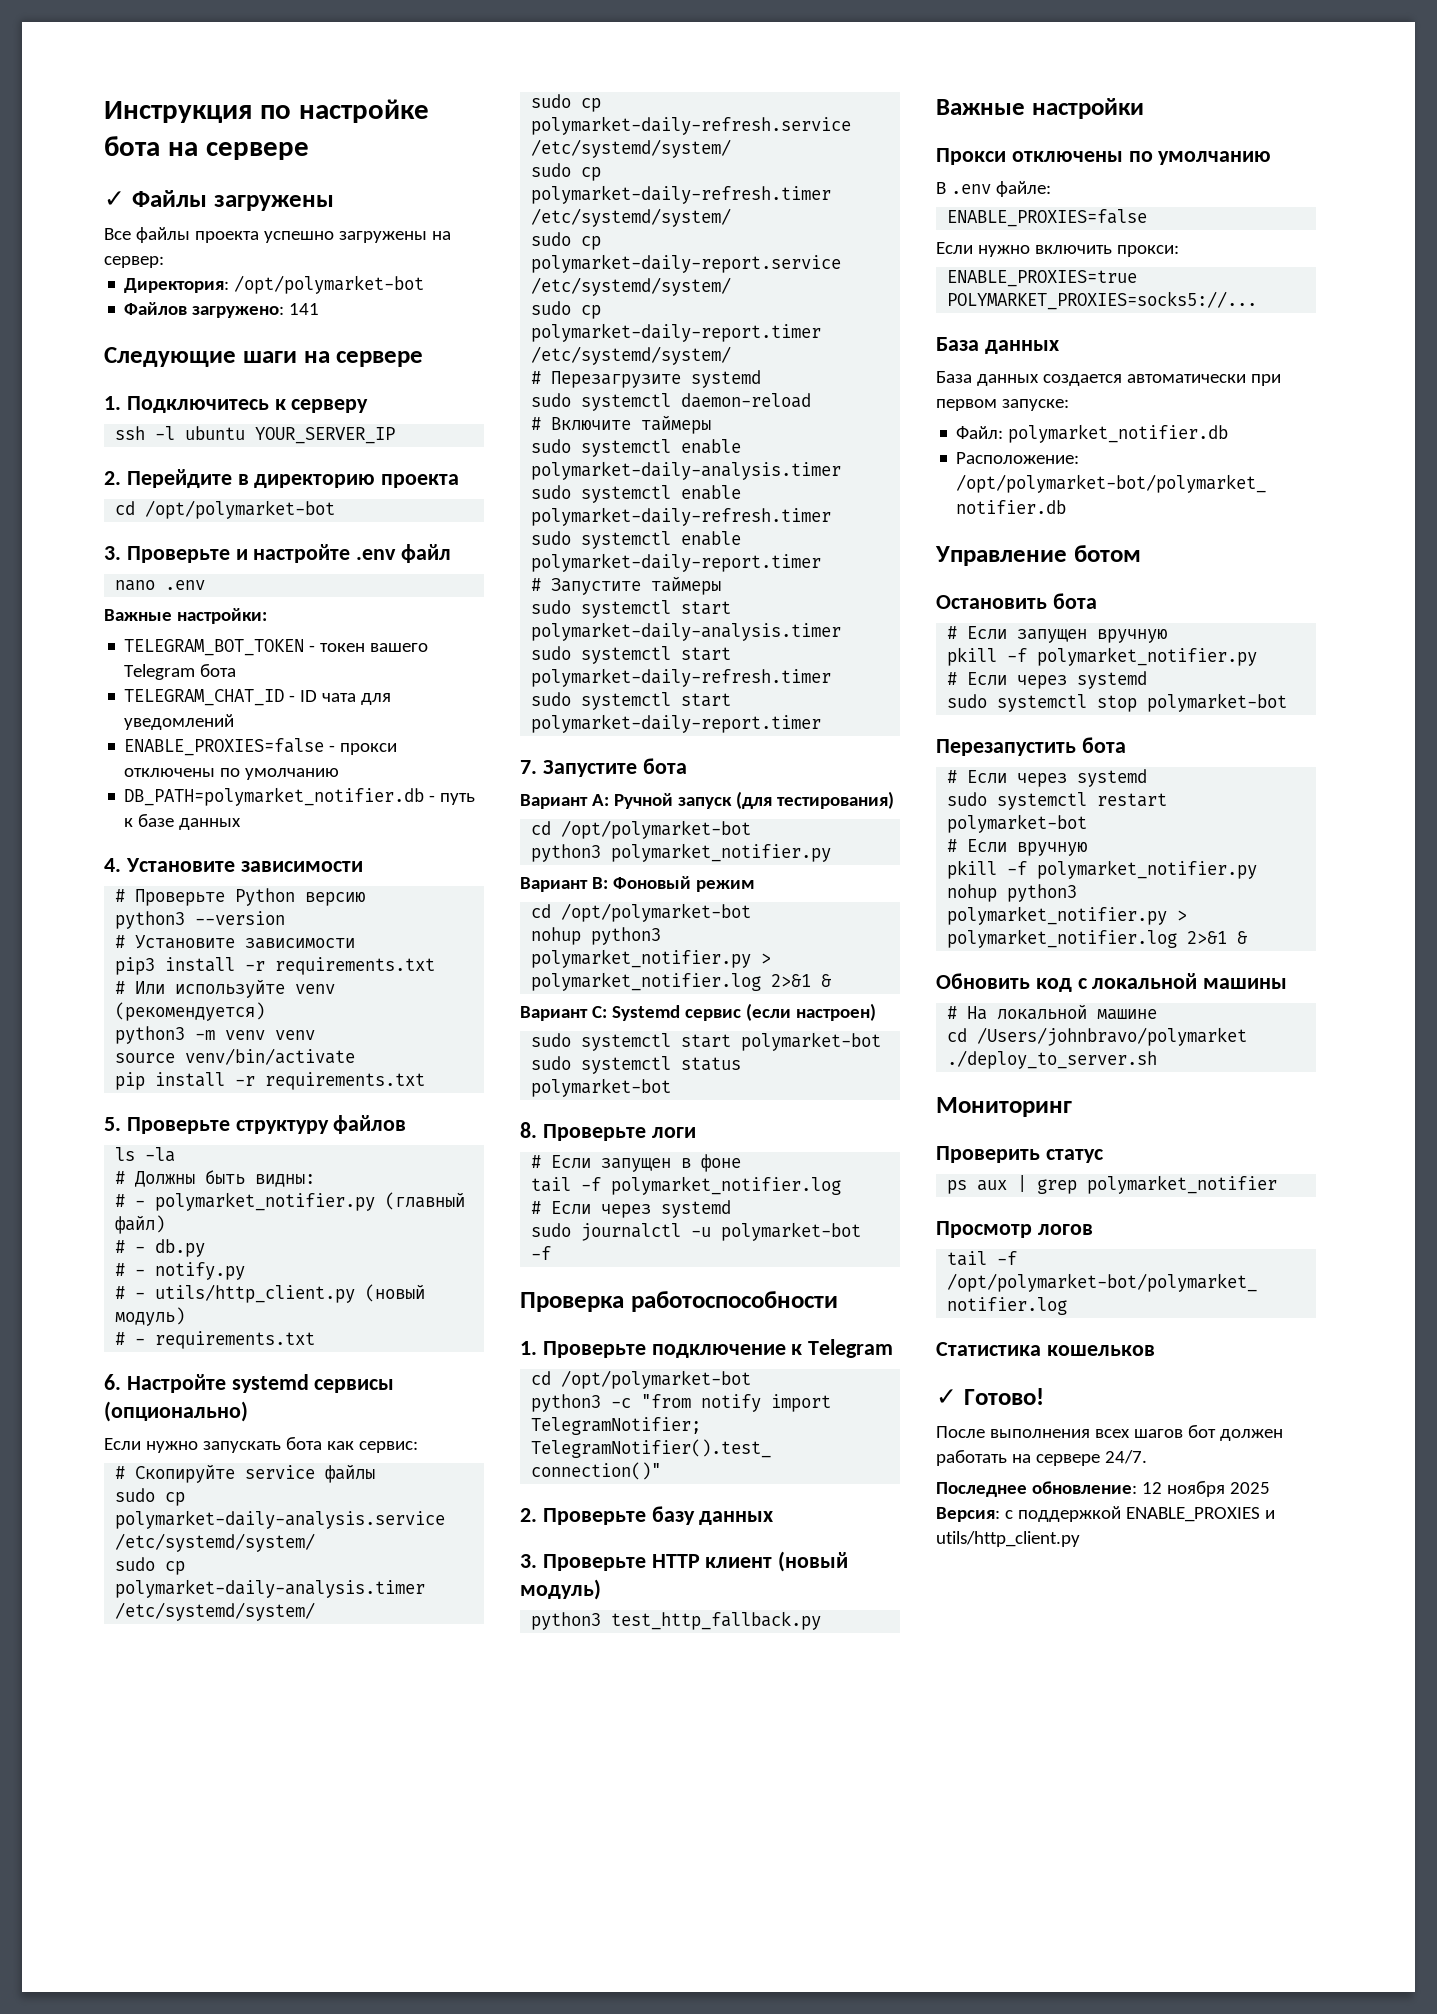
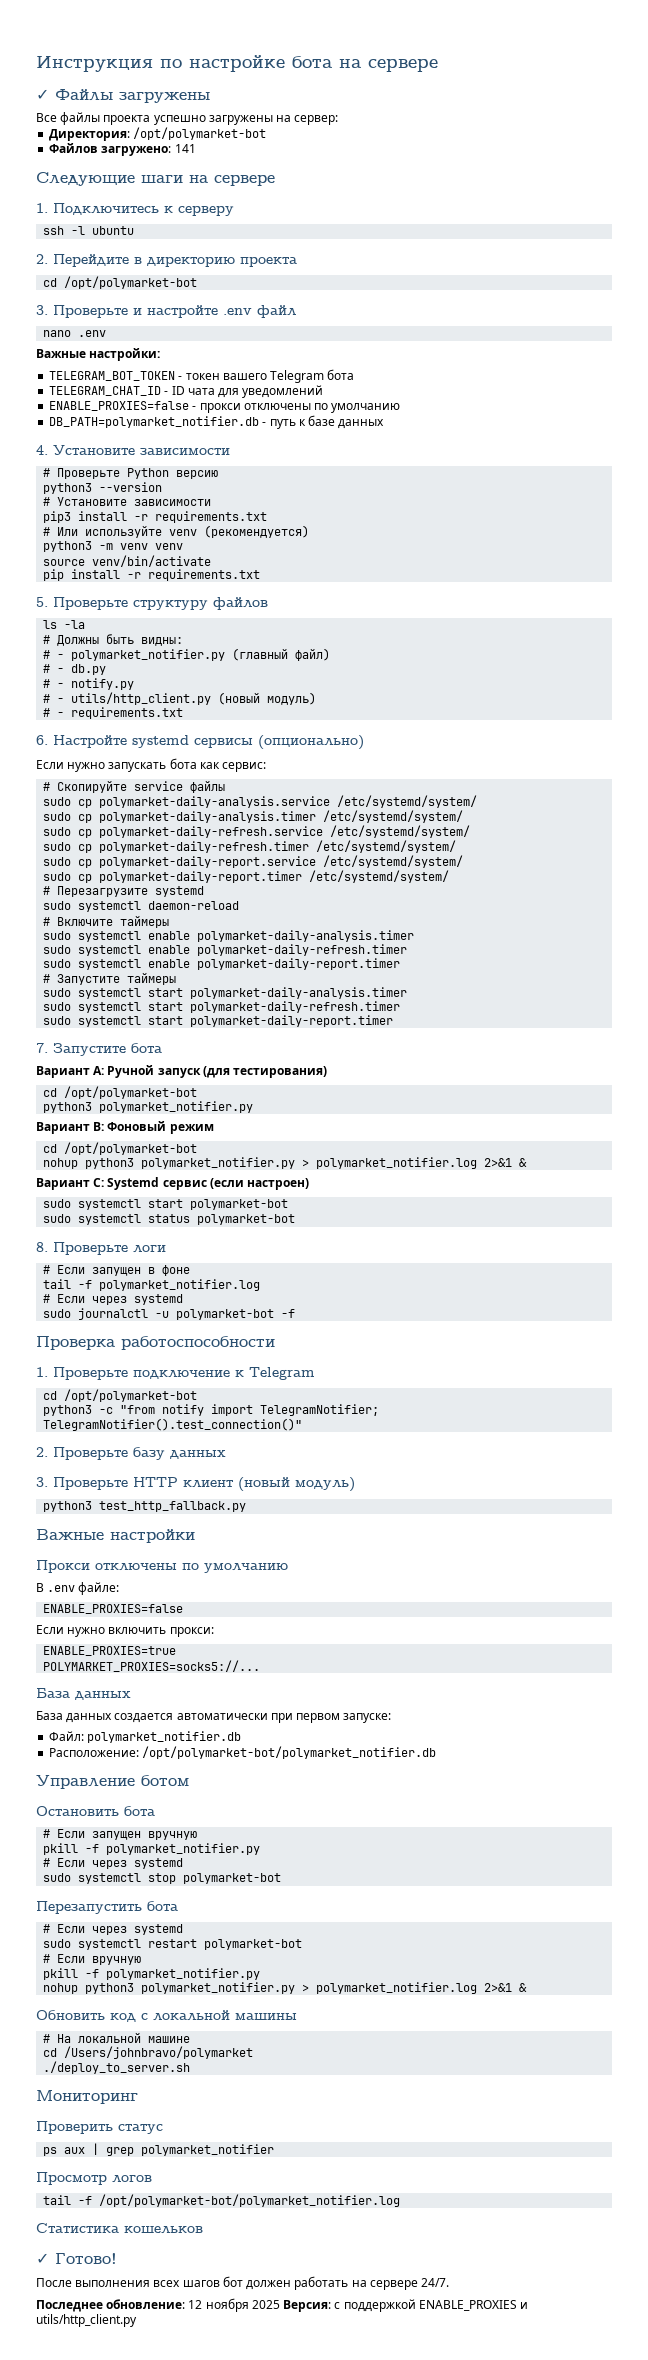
[255,427,396,444] YOUR_SERVER_IP -> (135, 230) none

